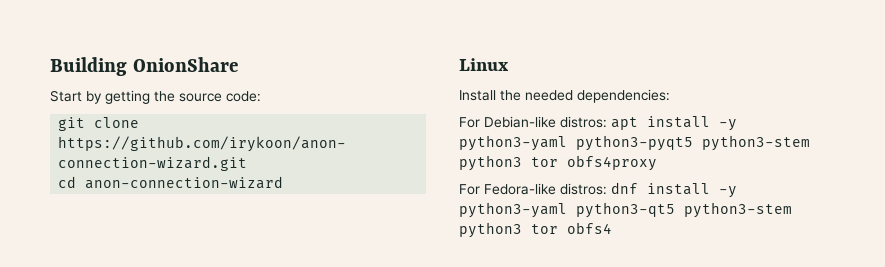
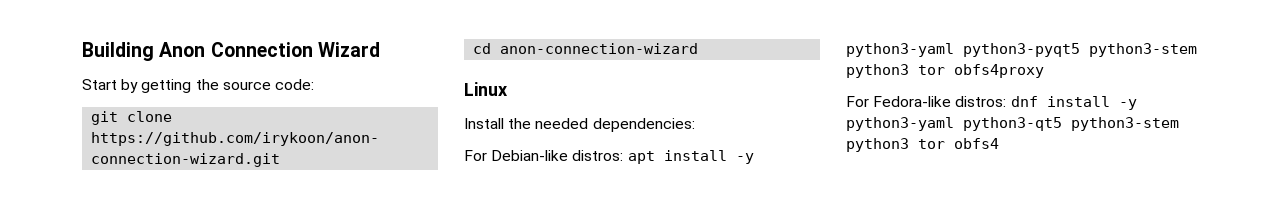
[132,57,238,72] OnionShare -> [159,42,380,57] Anon Connection Wizard

